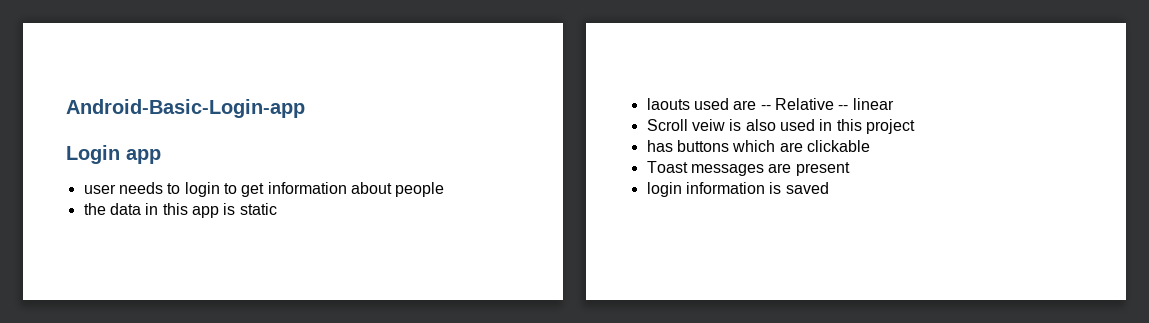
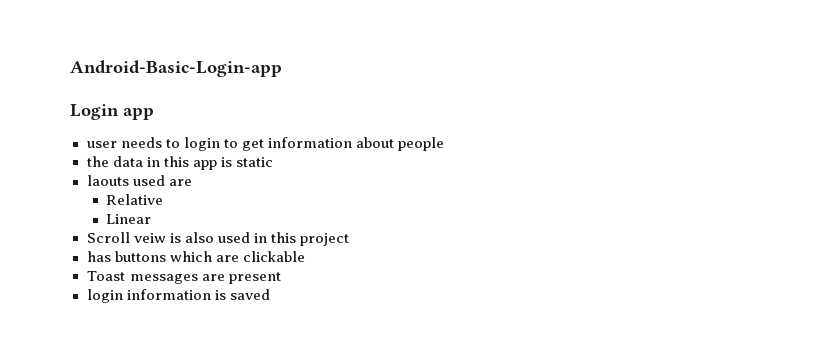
[760,105,771,110] -- -> (192, 182) //
[838,98,894,110] -- linear -> [106,214,152,224] // Linear

